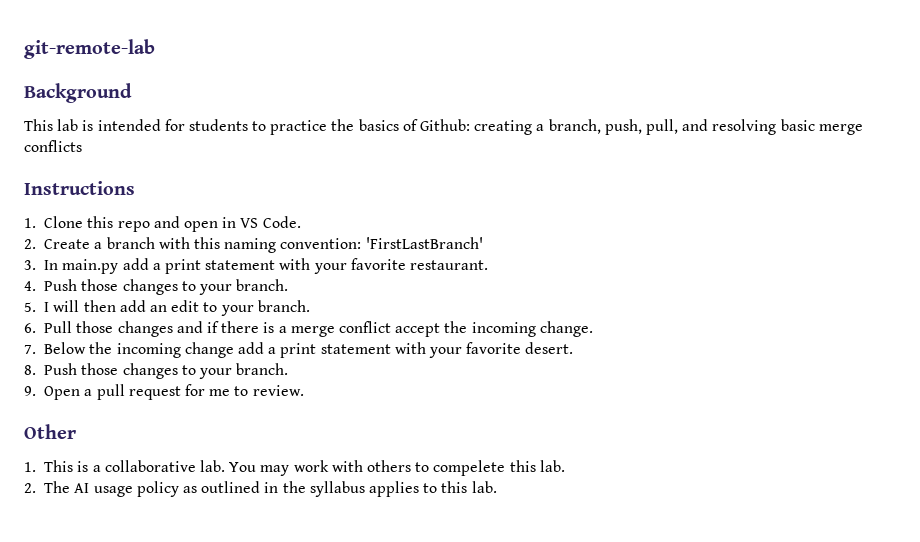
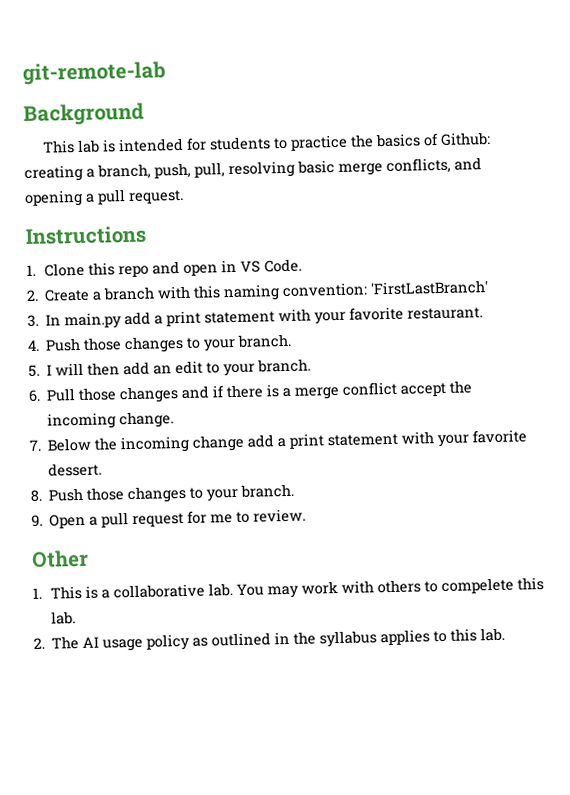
[682,119,709,131] and -> (225, 170) none
[24,140,82,152] conflicts -> [386,157,482,174] [24,189,184,207] conflicts, and opening a pull request.
[525,342,574,354] desert. -> [48,462,103,477] dessert.

